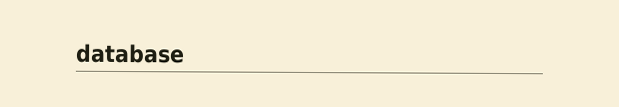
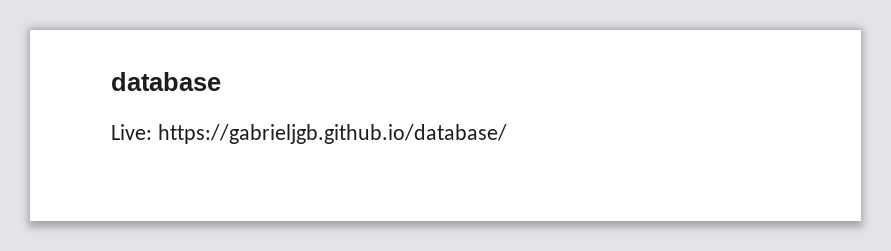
(185, 53) none -> [111,124,507,144] // Live: https://gabrieljgb.github.io/database/

